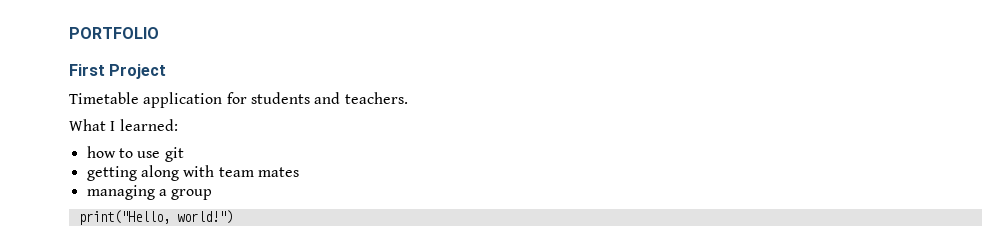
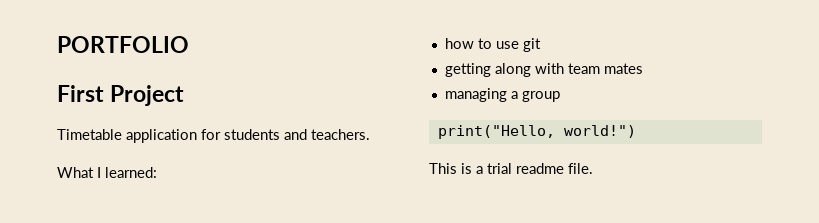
(233, 217) none -> [429,163,593,174] // This is a trial readme file.

